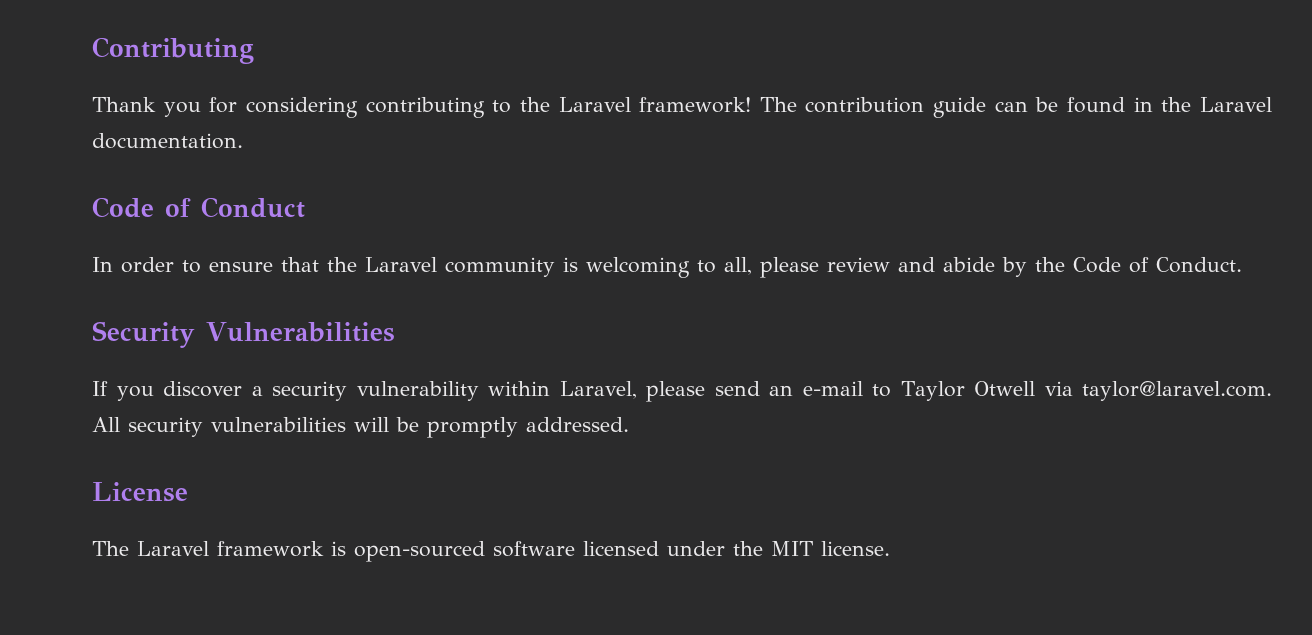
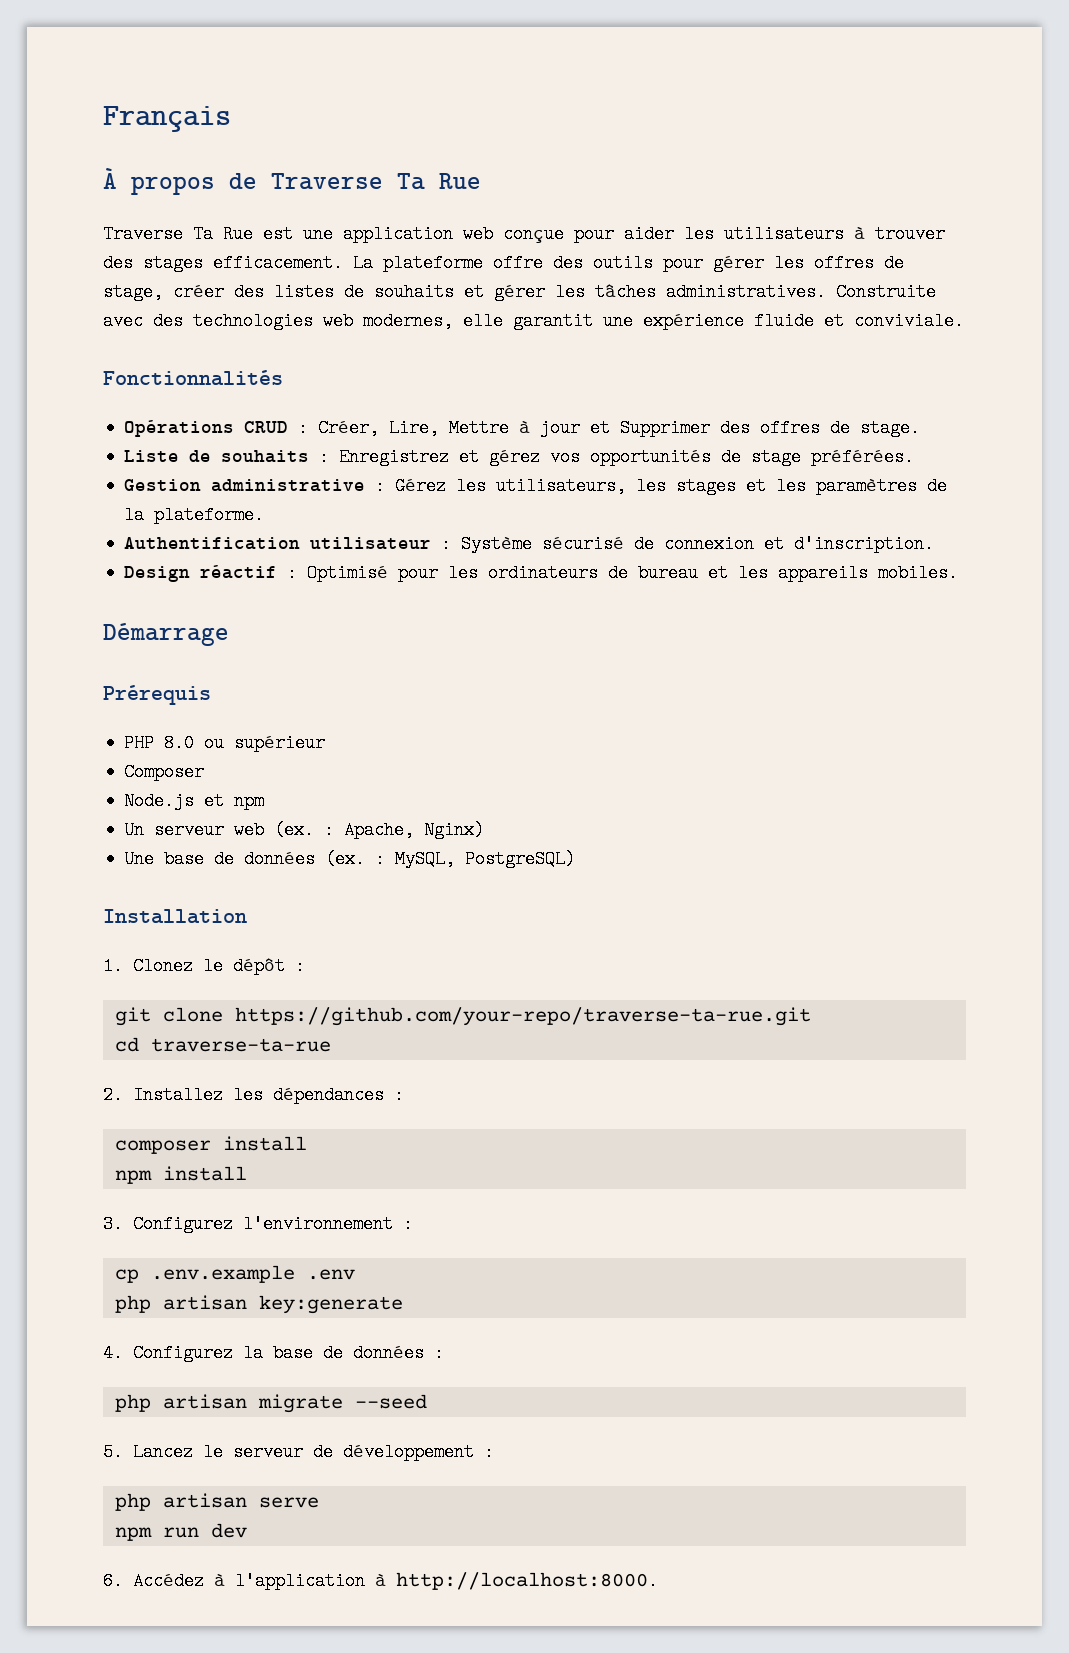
[92,37,254,64] [92,97,1273,118] [92,133,243,149] [92,197,305,218] [92,257,1242,278] [92,321,395,348] [92,381,1272,402] [92,417,629,438] [92,482,188,502] [92,541,890,562] Contributing // Thank you for considering contributing to the Laravel framework! The contribution guide can be found in the Laravel documentation. // Code of Conduct // In order to ensure that the Laravel community is welcoming to all, please review and abide by the Code of Conduct. // Security Vulnerabilities // If you discover a security vulnerability within Laravel, please send an e-mail to Taylor Otwell via taylor@laravel.com. All security vulnerabilities will be promptly addressed. // License // The Laravel framework is open-sourced software licensed under the MIT license. -> [103,106,231,132] [103,168,481,195] [103,225,945,243] [103,254,904,272] [103,283,936,301] [103,312,964,330] [103,370,283,386] [124,419,921,437] [124,448,915,466] [124,477,948,495] [124,506,265,524] [124,535,935,553] [124,564,959,582] [103,623,229,646] [103,685,211,705] [124,734,326,752] [124,763,205,781] [124,792,265,810] [124,821,485,839] [124,850,576,868] [103,909,247,924] [103,957,306,975] [114,1007,811,1026] [114,1037,331,1052] [103,1086,405,1104] [114,1136,307,1154] [114,1166,247,1184] [103,1215,414,1233] [114,1265,355,1283] [114,1295,403,1314] [103,1344,445,1362] [114,1394,427,1413] [103,1443,495,1461] [114,1493,319,1511] [114,1523,247,1541] [103,1572,659,1590] Français // À propos de Traverse Ta Rue // Traverse Ta Rue est une application web conçue pour aider les utilisateurs à trouver des stages efficacement. La plateforme offre des outils pour gérer les offres de stage, créer des listes de souhaits et gérer les tâches administratives. Construite avec des technologies web modernes, elle garantit une expérience fluide et conviviale. // Fonctionnalités // Opérations CRUD : Créer, Lire, Mettre à jour et Supprimer des offres de stage. // Liste de souhaits : Enregistrez et gérez vos opportunités de stage préférées. // Gestion administrative : Gérez les utilisateurs, les stages et les paramètres de la plateforme. // Authentification utilisateur : Système sécurisé de connexion et d'inscription. // Design réactif : Optimisé pour les ordinateurs de bureau et les appareils mobiles. // Démarrage // Prérequis // PHP 8.0 ou supérieur // Composer // Node.js et npm // Un serveur web (ex. : Apache, Nginx) // Une base de données (ex. : MySQL, PostgreSQL) // Installation // 1. Clonez le dépôt : // git clone https://github.com/your-repo/traverse-ta-rue.git // cd traverse-ta-rue // 2. Installez les dépendances : // composer install // npm install // 3. Configurez l'environnement : // cp .env.example .env // php artisan key:generate // 4. Configurez la base de données : // php artisan migrate --seed // 5. Lancez le serveur de développement : // php artisan serve // npm run dev // 6. Accédez à l'application à http://localhost:8000.

